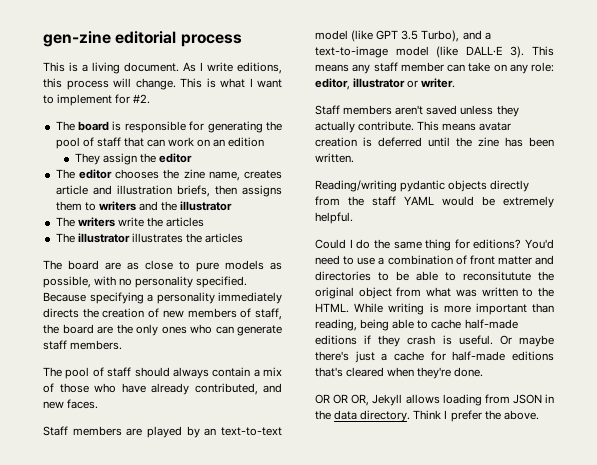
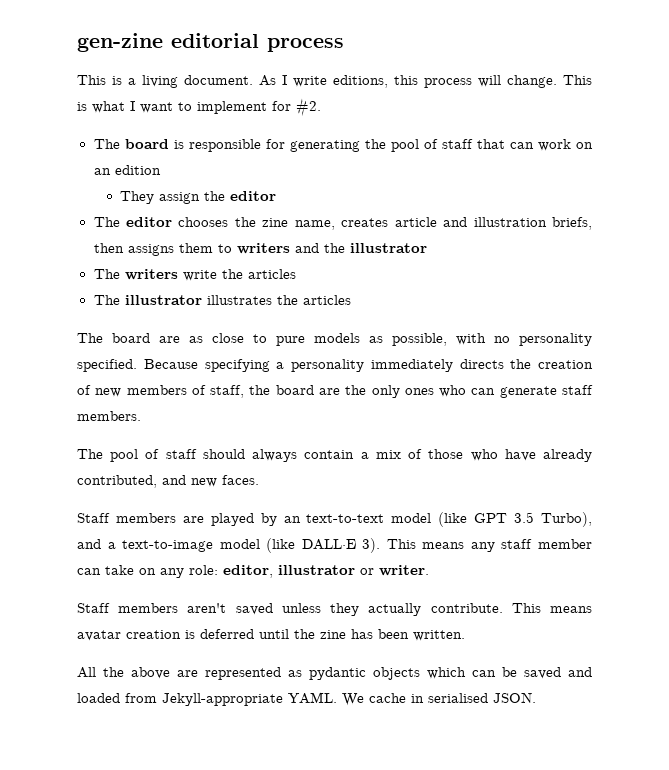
[315,180,530,192] [315,196,554,208] [315,212,353,224] [315,239,554,251] [315,255,554,265] [315,271,554,281] [315,287,554,299] [315,303,554,315] [315,319,518,331] [315,335,554,347] [315,351,554,363] [315,367,484,379] [315,394,554,406] [315,410,539,422] Reading/writing pydantic objects directly from the staff YAML would be extremely helpful. // Could I do the same thing for editions? You'd need to use a combination of front matter and directories to be able to reconsitutute the original object from what was written to the HTML. While writing is more important than reading, being able to cache half-made editions if they crash is useful. Or maybe there's just a cache for half-made editions that's cleared when they're done. // OR OR OR, Jekyll allows loading from JSON in the data directory. Think I prefer the above. -> [77,667,592,680] [77,692,536,706] All the above are represented as pydantic objects which can be saved and loaded from Jekyll-appropriate YAML. We cache in serialised JSON.

